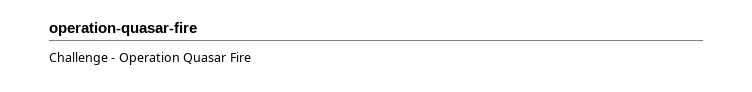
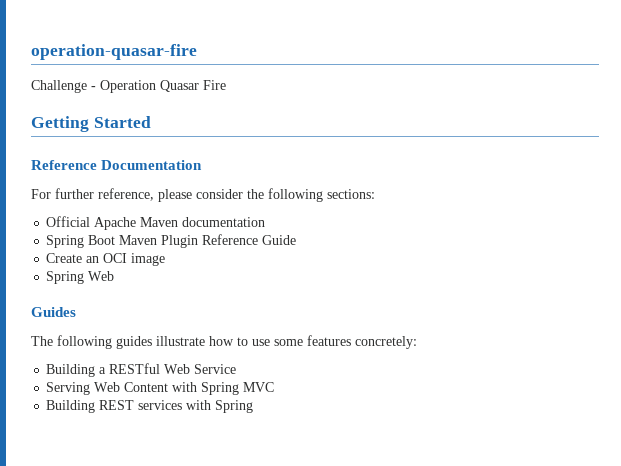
(251, 57) none -> [31,116,151,132] [31,160,203,170] [31,188,375,202] [46,216,266,230] [46,234,297,248] [46,253,166,266] [46,271,115,284] [31,307,76,317] [31,335,417,349] [46,363,237,377] [46,382,275,395] [46,400,254,413] // Getting Started // Reference Documentation // For further reference, please consider the following sections: // Official Apache Maven documentation // Spring Boot Maven Plugin Reference Guide // Create an OCI image // Spring Web // Guides // The following guides illustrate how to use some features concretely: // Building a RESTful Web Service // Serving Web Content with Spring MVC // Building REST services with Spring

